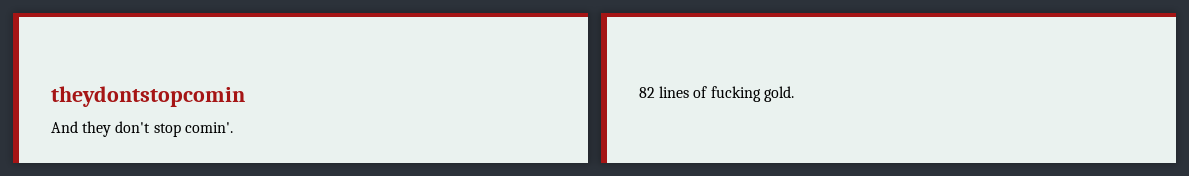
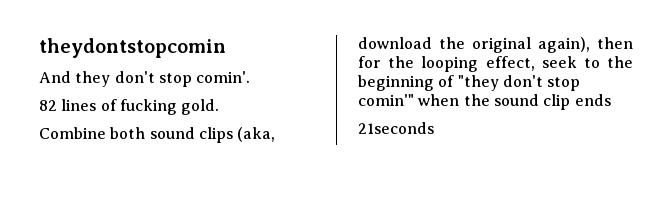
(794, 94) none -> [39,127,276,143] [358,37,633,53] [358,56,633,72] [358,75,581,91] [358,94,611,110] [358,122,434,134] // Combine both sound clips (aka, download the original again), then for the looping effect, seek to the beginning of "they don't stop comin'" when the sound clip ends // 21seconds

